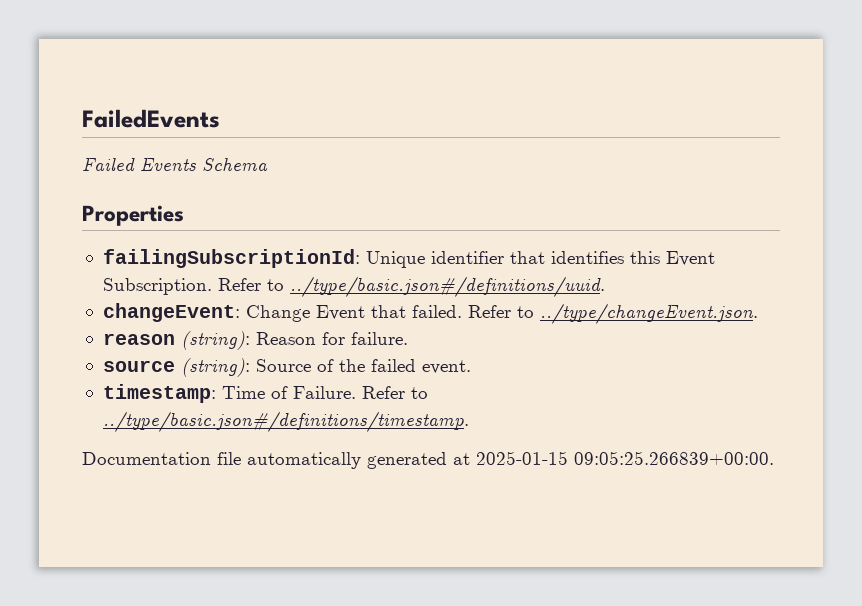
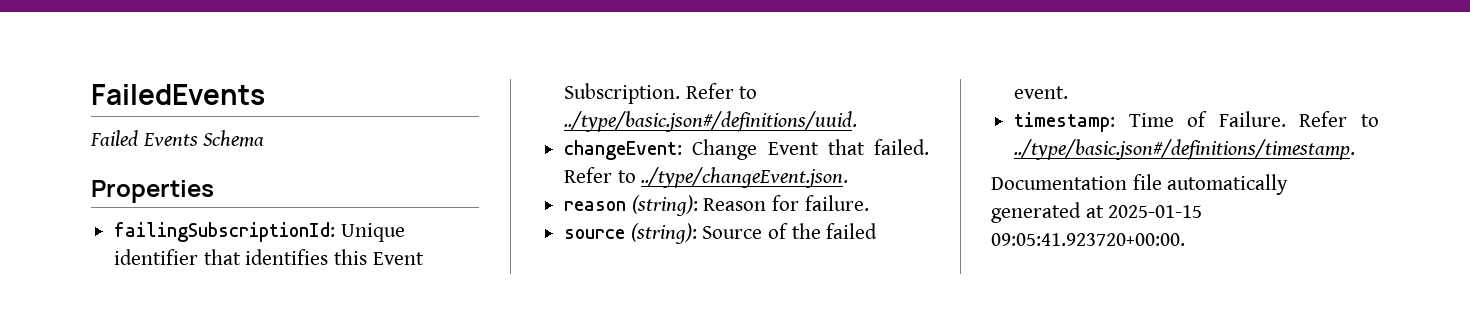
[574,451,774,465] 09:05:25.266839+00:00. -> [991,233,1185,246] 09:05:41.923720+00:00.

